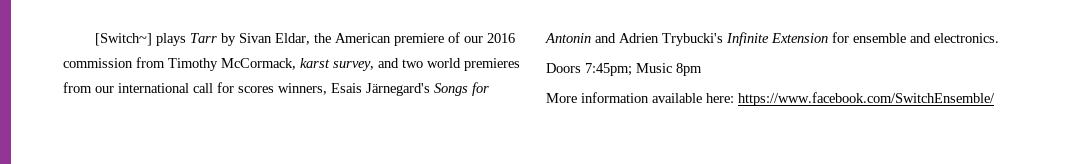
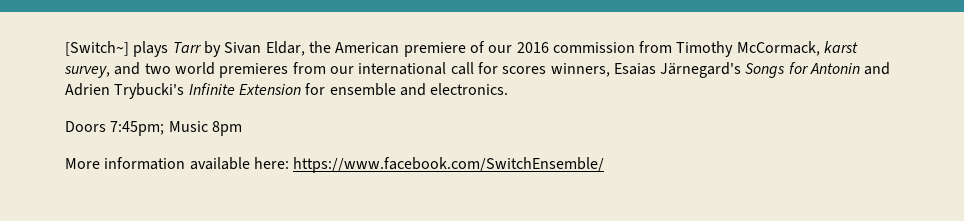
[331,83,362,93] Esais -> [613,63,656,75] Esaias

